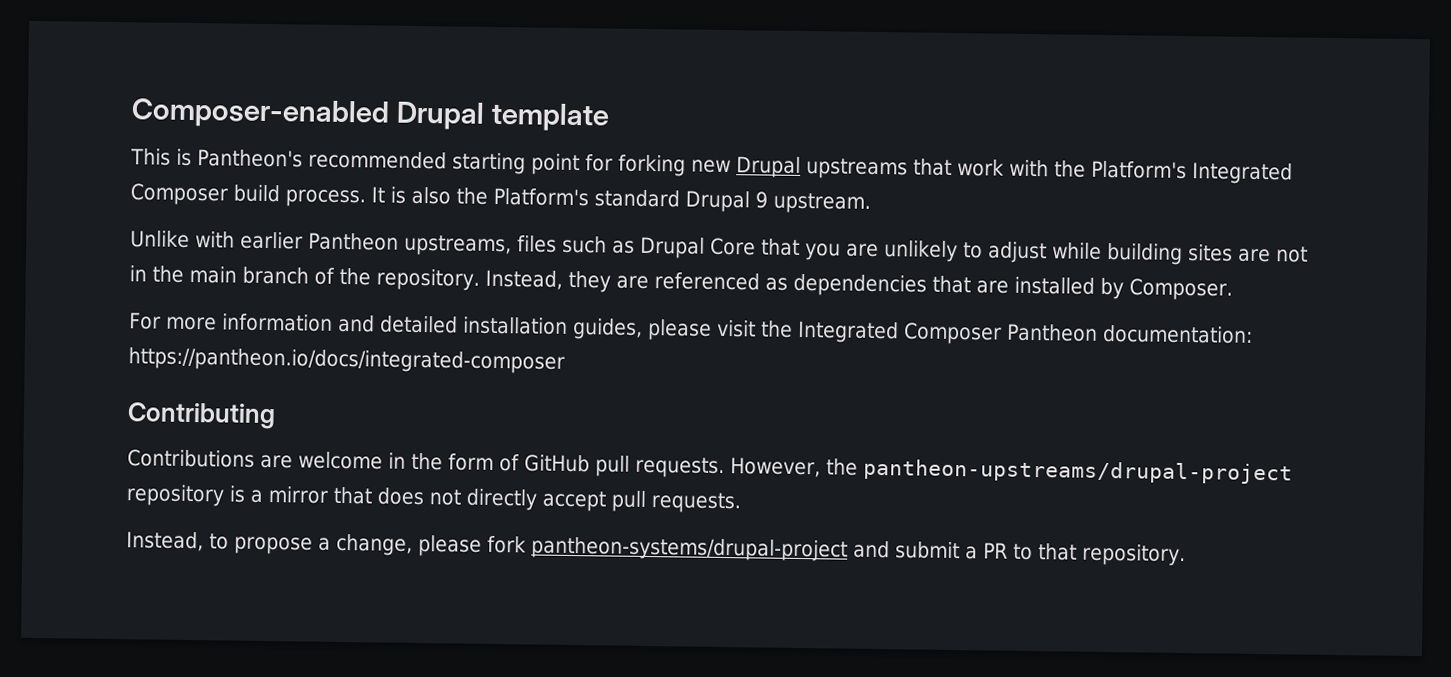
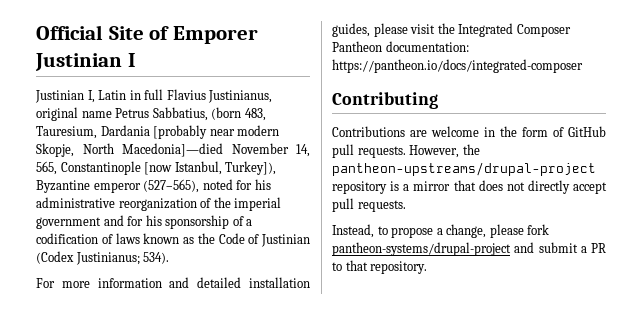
[131,98,610,132] [130,148,1293,185] [130,183,871,214] [130,230,1308,265] [129,265,1233,301] Composer-enabled Drupal template // This is Pantheon's recommended starting point for forking new Drupal upstreams that work with the Platform's Integrated Composer build process. It is also the Platform's standard Drupal 9 upstream. // Unlike with earlier Pantheon upstreams, files such as Drupal Core that you are unlikely to adjust while building sites are not in the main branch of the repository. Instead, they are referenced as dependencies that are installed by Composer. -> [36,25,258,44] [35,53,136,71] [35,89,273,103] [36,107,266,121] [36,125,280,139] [36,143,310,157] [36,161,277,175] [36,179,271,193] [36,197,282,211] [36,215,253,229] [36,233,310,247] [36,251,170,265] Official Site of Emporer Justinian I // Justinian I, Latin in full Flavius Justinianus, original name Petrus Sabbatius, (born 483, Tauresium, Dardania [probably near modern Skopje, North Macedonia]—died November 14, 565, Constantinople [now Istanbul, Turkey]), Byzantine emperor (527–565), noted for his administrative reorganization of the imperial government and for his sponsorship of a codification of laws known as the Code of Justinian (Codex Justinianus; 534).

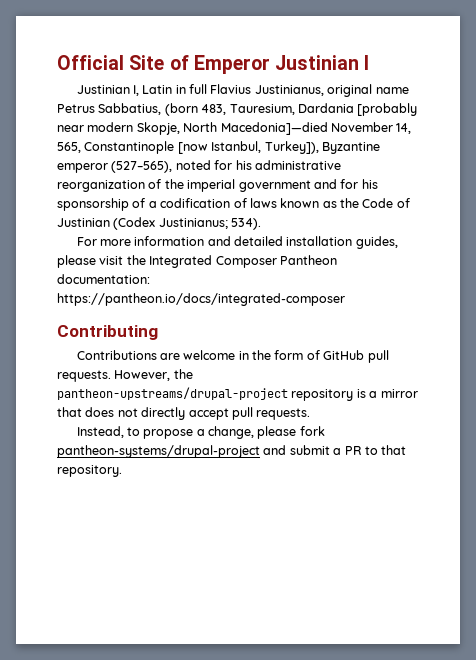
[172,26,258,44] Emporer -> [193,55,270,74] Emperor

